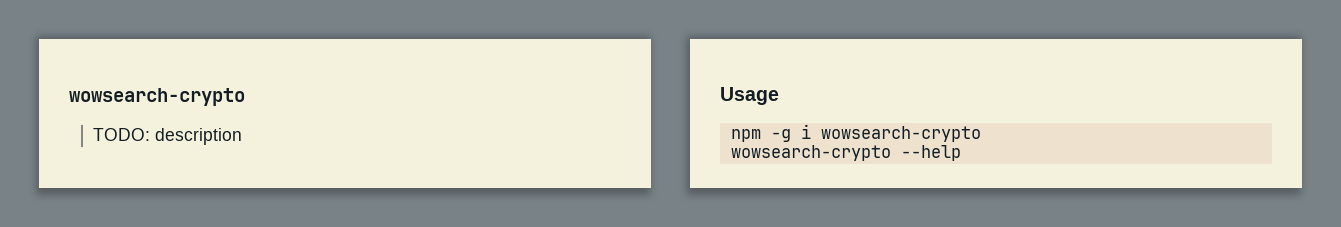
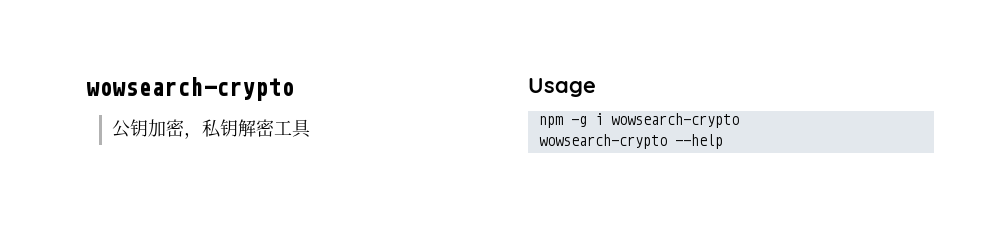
[69,88,245,106] [92,128,242,145] wowsearch-crypto // TODO: description -> [86,77,294,101] [111,119,311,139] wowsearch-crypto // 公钥加密，私钥解密工具

